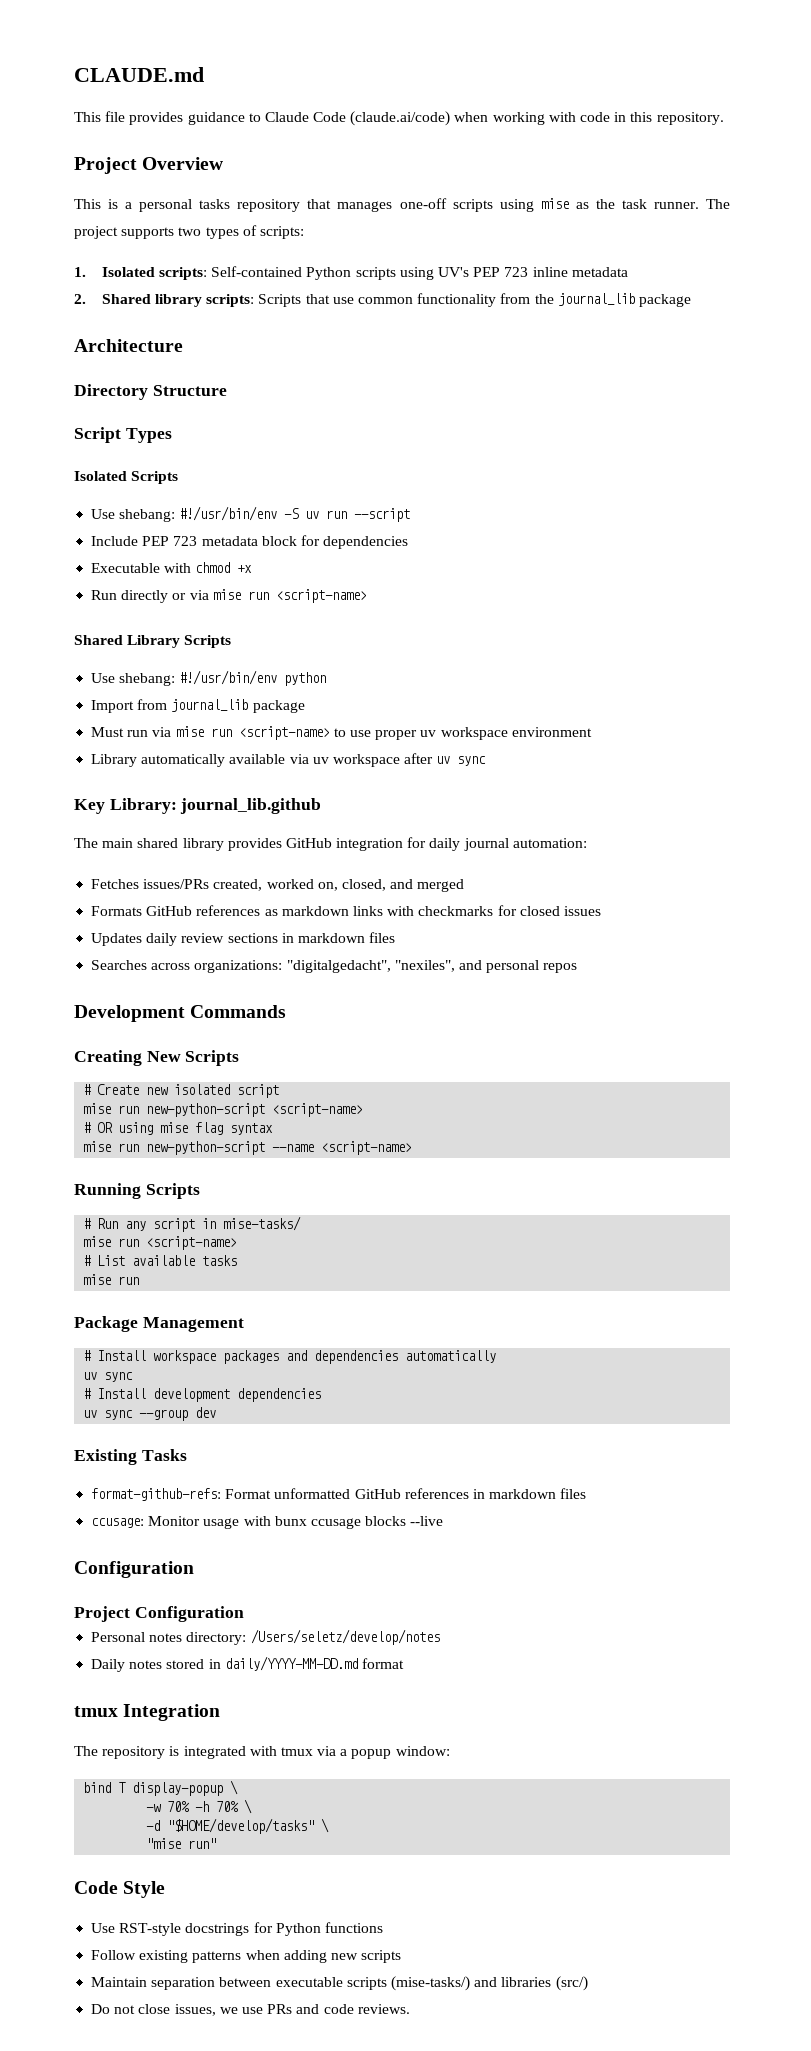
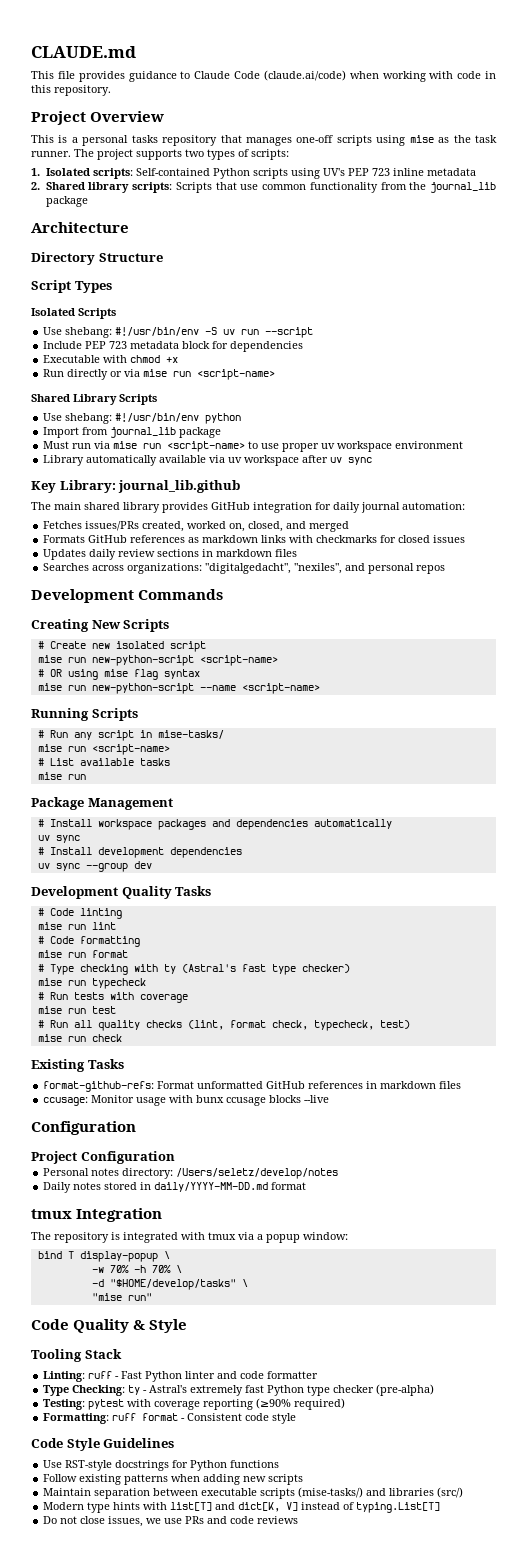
(217, 1412) none -> [31,886,212,899] [37,908,122,919] [37,922,116,930] [37,936,140,947] [37,950,128,958] [37,964,350,975] [37,978,146,989] [37,992,188,1003] [37,1006,116,1014] [37,1020,410,1031] [37,1034,122,1042] // Development Quality Tasks // # Code linting // mise run lint // # Code formatting // mise run format // # Type checking with ty (Astral's fast type checker) // mise run typecheck // # Run tests with coverage // mise run test // # Run all quality checks (lint, format check, typecheck, test) // mise run check
[123,1881,166,1898] Style -> [73,1319,188,1333] [31,1349,122,1362] [43,1371,319,1382] [43,1384,435,1396] [43,1398,346,1410] [43,1413,297,1424] [31,1438,175,1451] Quality & Style // Tooling Stack // Linting: ruff - Fast Python linter and code formatter // Type Checking: ty - Astral's extremely fast Python type checker (pre-alpha) // Testing: pytest with coverage reporting (≥90% required) // Formatting: ruff format - Consistent code style // Code Style Guidelines
(588, 1983) none -> [43,1502,441,1513] // Modern type hints with list[T] and dict[K, V] instead of typing.List[T]
[357,2004,410,2014] reviews. -> [257,1516,299,1524] reviews

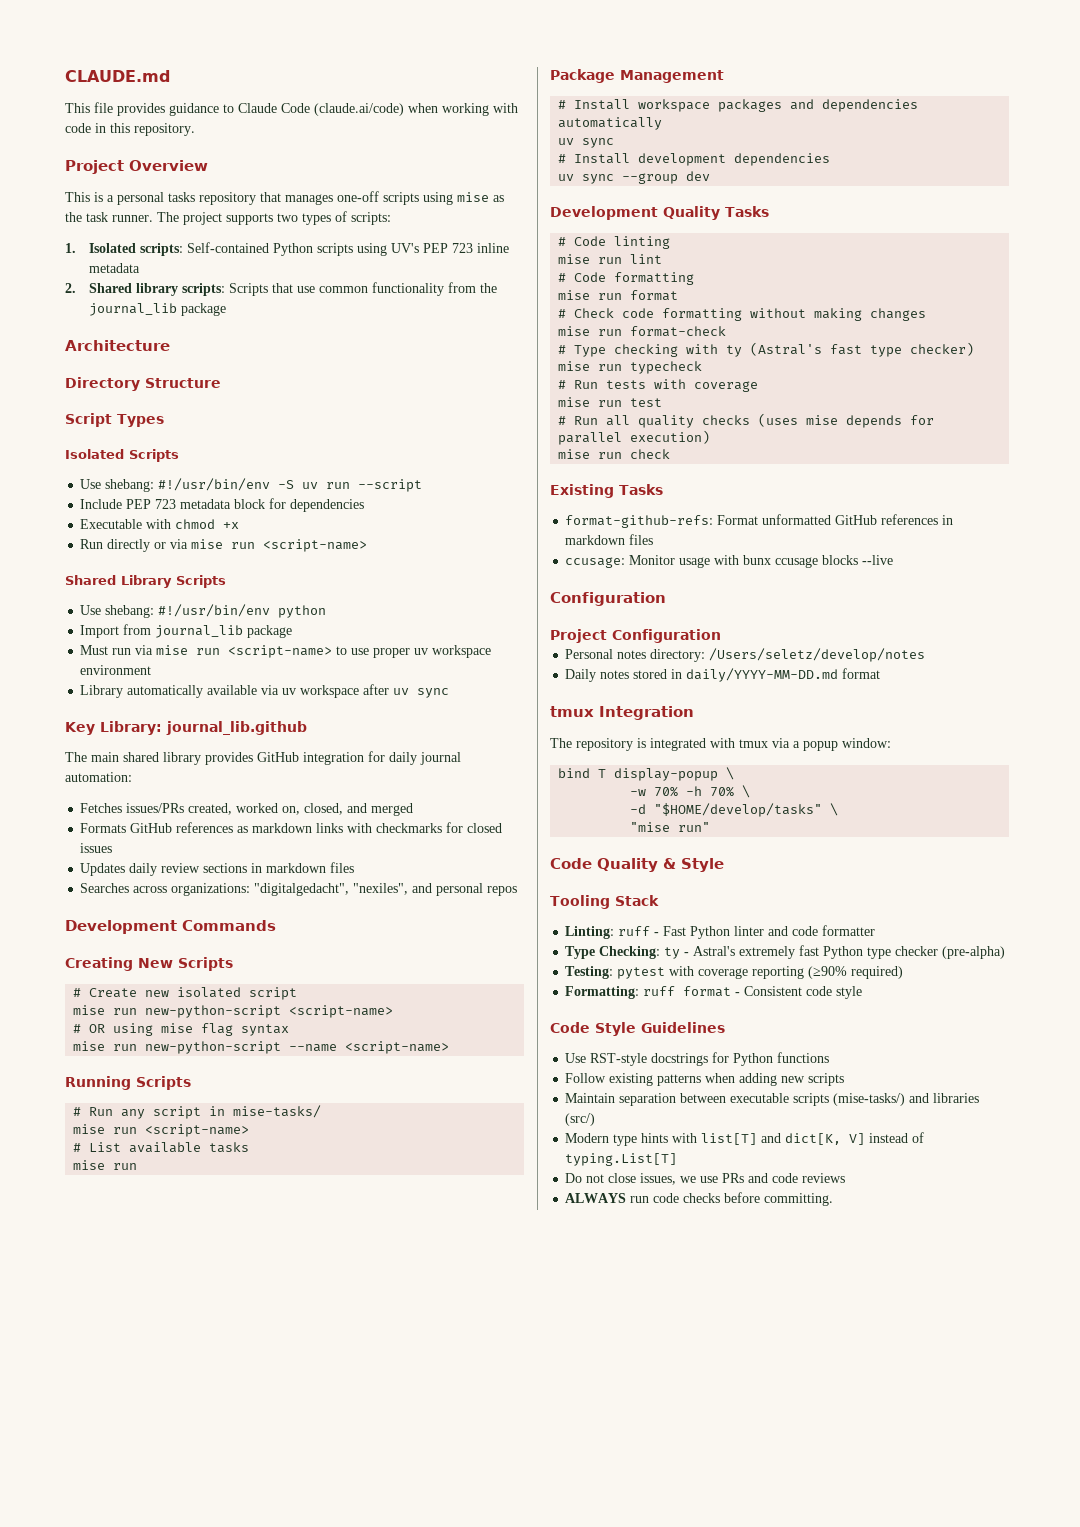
(128, 954) none -> [558,308,927,321] [558,326,727,337] // # Check code formatting without making changes // mise run format-check
[187,1020,410,1031] (lint, format check, typecheck, test) -> [758,413,935,428] [558,430,711,445] (uses mise depends for parallel execution)
(299, 1520) none -> [565,1192,834,1206] // ALWAYS run code checks before committing.

